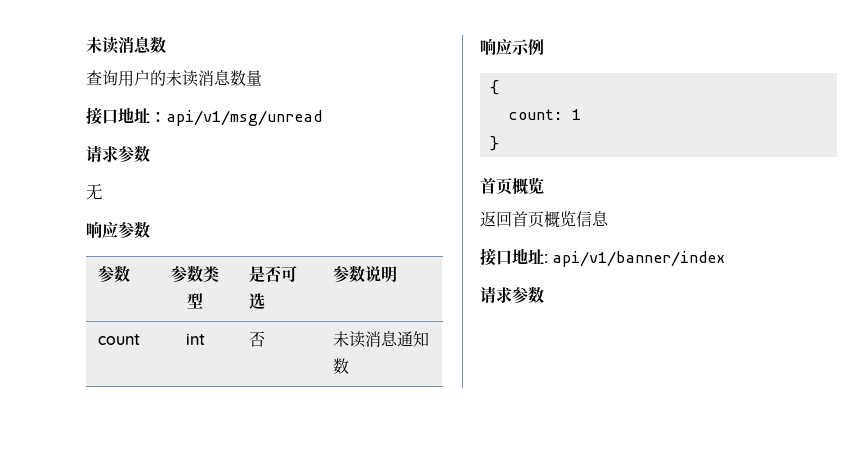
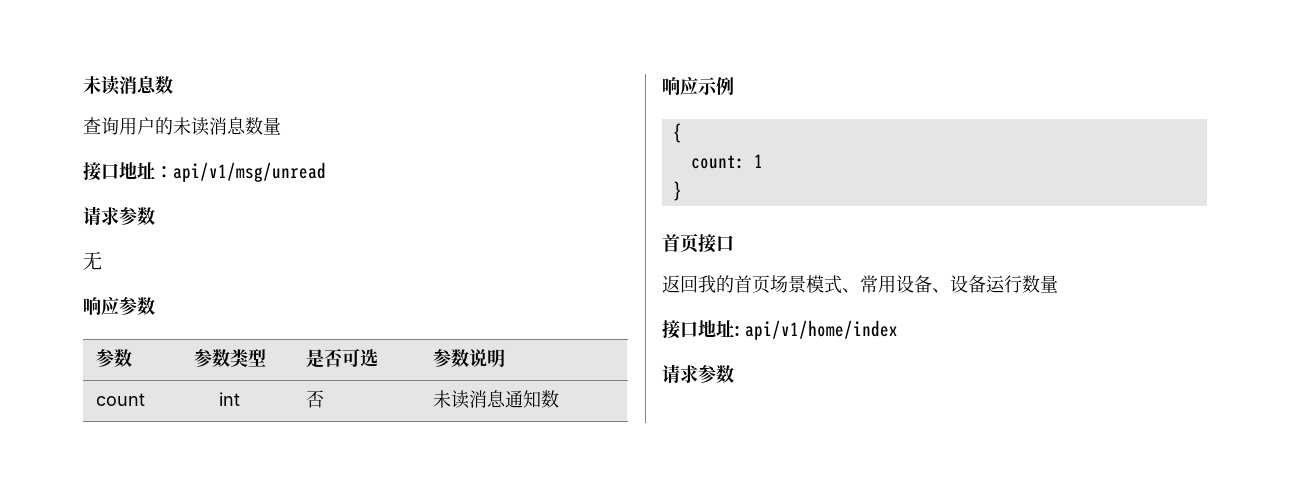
[512,177,544,195] 概览 -> [698,234,734,253] 接口
[512,211,609,228] [480,248,726,267] 首页概览信息 // 接口地址: api/v1/banner/index -> [698,275,1058,294] [662,320,898,340] 我的首页场景模式、常用设备、设备运行数量 // 接口地址: api/v1/home/index

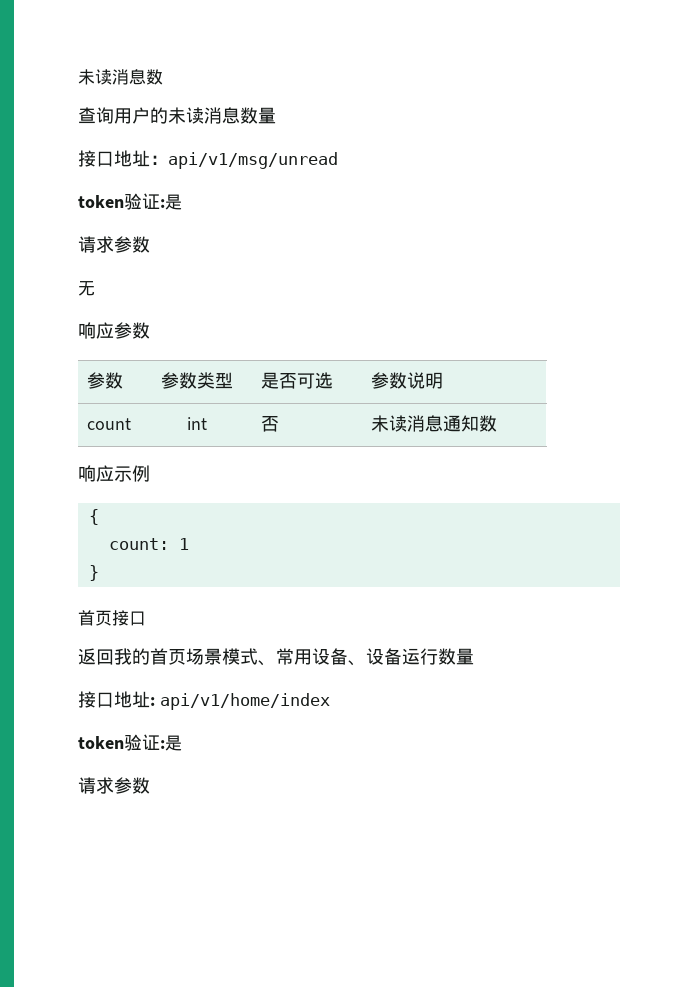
(326, 172) none -> [78,193,182,210] // token验证:是
(898, 330) none -> [78,734,182,751] // token验证:是

